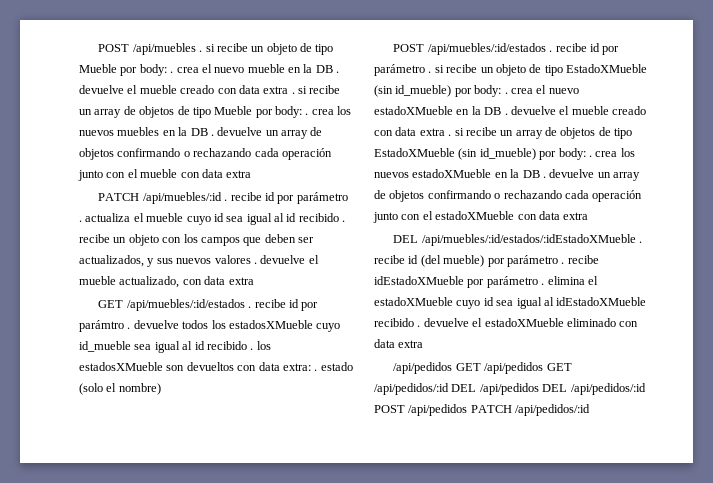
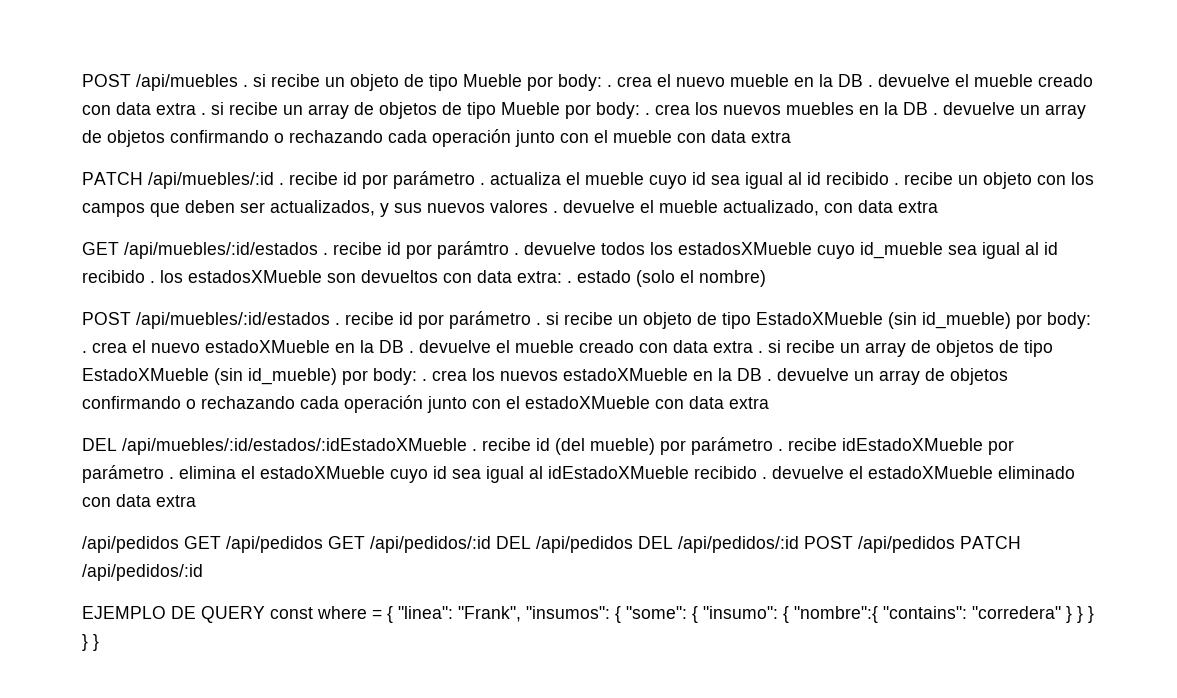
(591, 410) none -> [82,606,1094,623] [82,634,99,651] // EJEMPLO DE QUERY const where = { "linea": "Frank", "insumos": { "some": { "insumo": { "nombre":{ "contains": "corredera" } } } } }

